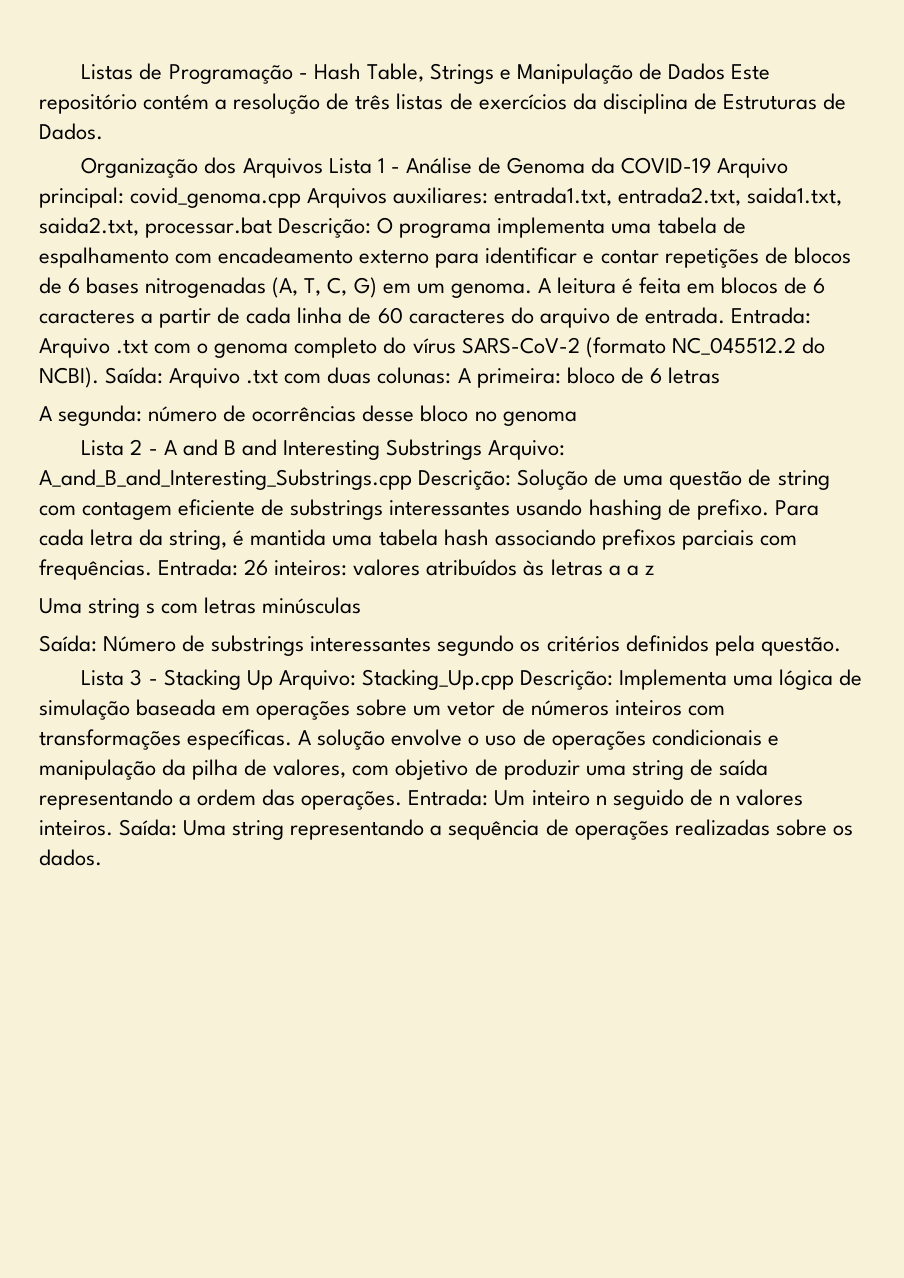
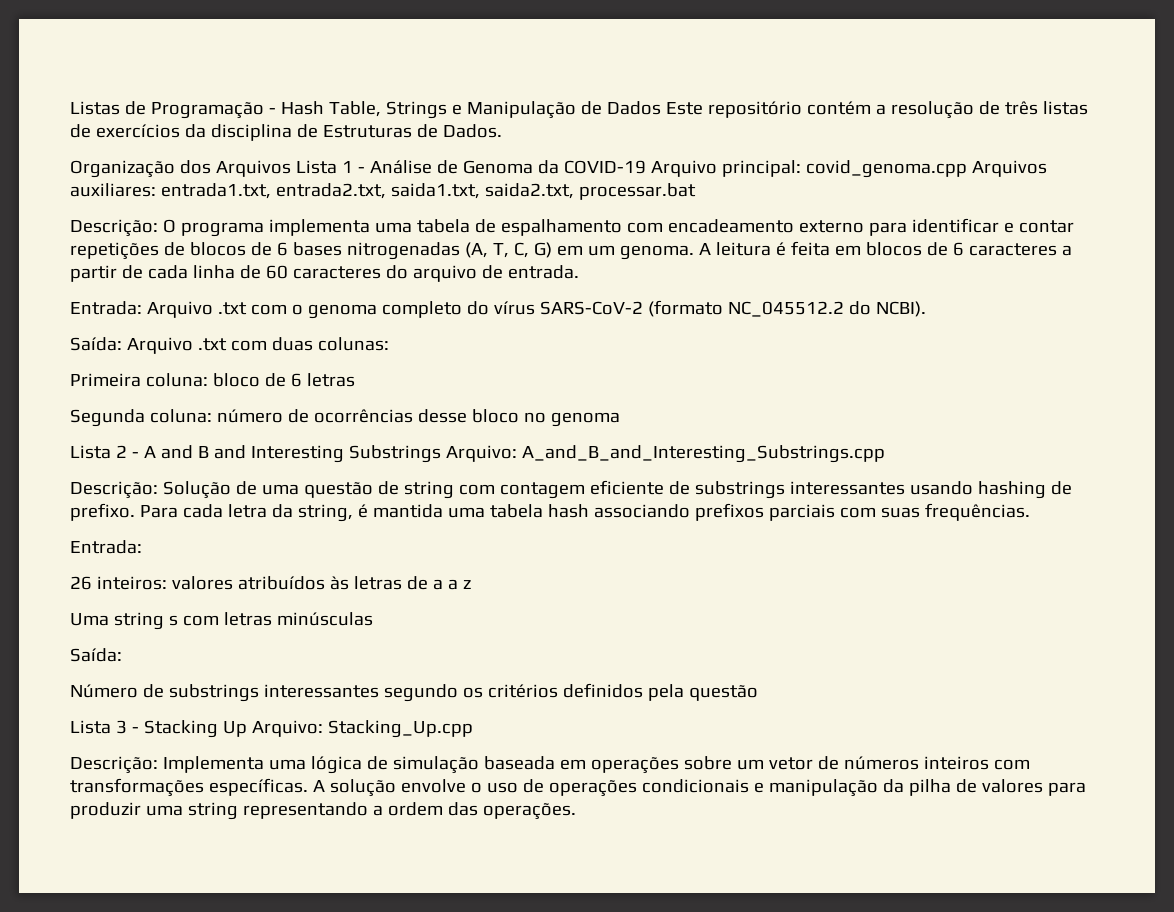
(273, 227) none -> (696, 191) //
(725, 315) none -> (579, 272) //
(99, 377) none -> (926, 309) //
[457,368,561,388] A primeira: -> [70,373,208,387] // Primeira coluna:
[39,405,143,426] A segunda: -> [70,409,212,427] Segunda coluna:
(412, 479) none -> (885, 454) //
(797, 540) none -> [880,507,920,518] suas
[158,559,239,576] Entrada: -> [70,540,142,554] // Entrada: //
(603, 567) none -> [406,576,428,590] de
(97, 643) none -> (122, 655) //
[760,637,841,656] questão. -> [688,684,758,701] questão
(514, 679) none -> (473, 729) //
[273,759,498,780] valores, com objetivo de -> [981,779,1086,796] valores para
[689,759,768,776] de saída -> (238, 811) none
[408,789,803,810] [39,819,853,840] [39,849,102,866] Entrada: Um inteiro n seguido de n valores inteiros. Saída: Uma string representando a sequência de operações realizadas sobre os dados. -> (576, 811) none

